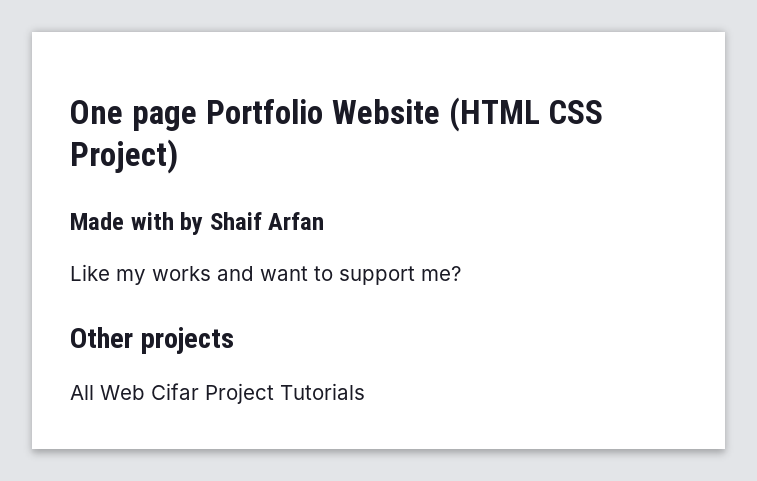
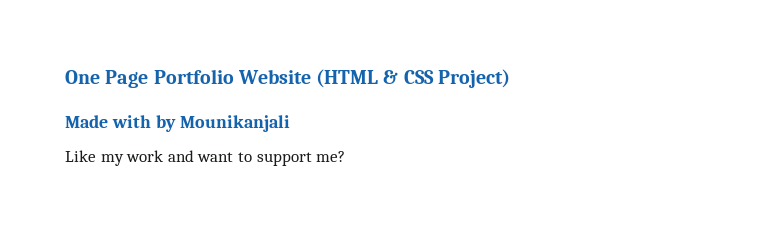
[131,106,197,131] page -> [105,70,149,88] Page
(540, 114) none -> [383,70,399,84] &
[209,212,325,230] Shaif Arfan -> [179,115,290,132] Mounikanjali
[152,266,211,281] works -> [126,150,164,162] work
[70,327,234,354] [70,383,365,404] // Other projects // All Web Cifar Project Tutorials -> (346, 156) none

